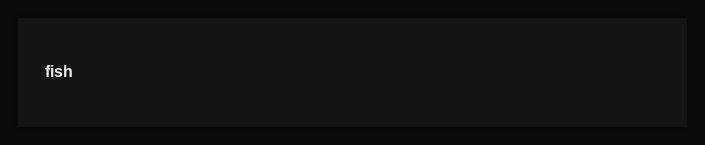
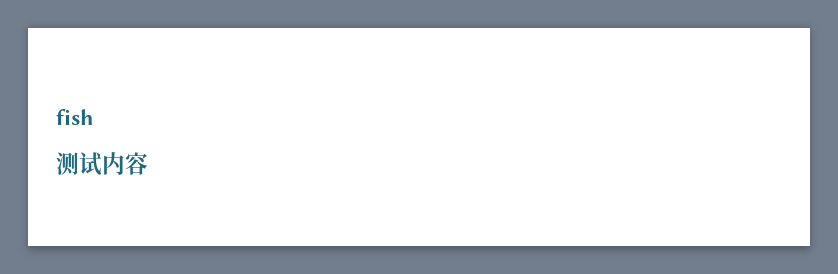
(73, 71) none -> [56,152,148,176] // 测试内容

